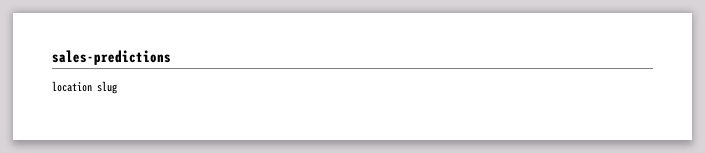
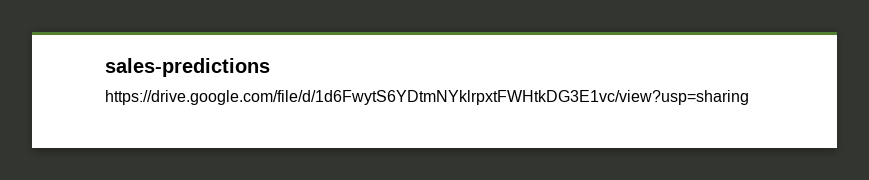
[52,81,117,94] location slug -> [105,90,749,105] https://drive.google.com/file/d/1d6FwytS6YDtmNYklrpxtFWHtkDG3E1vc/view?usp=sharing

